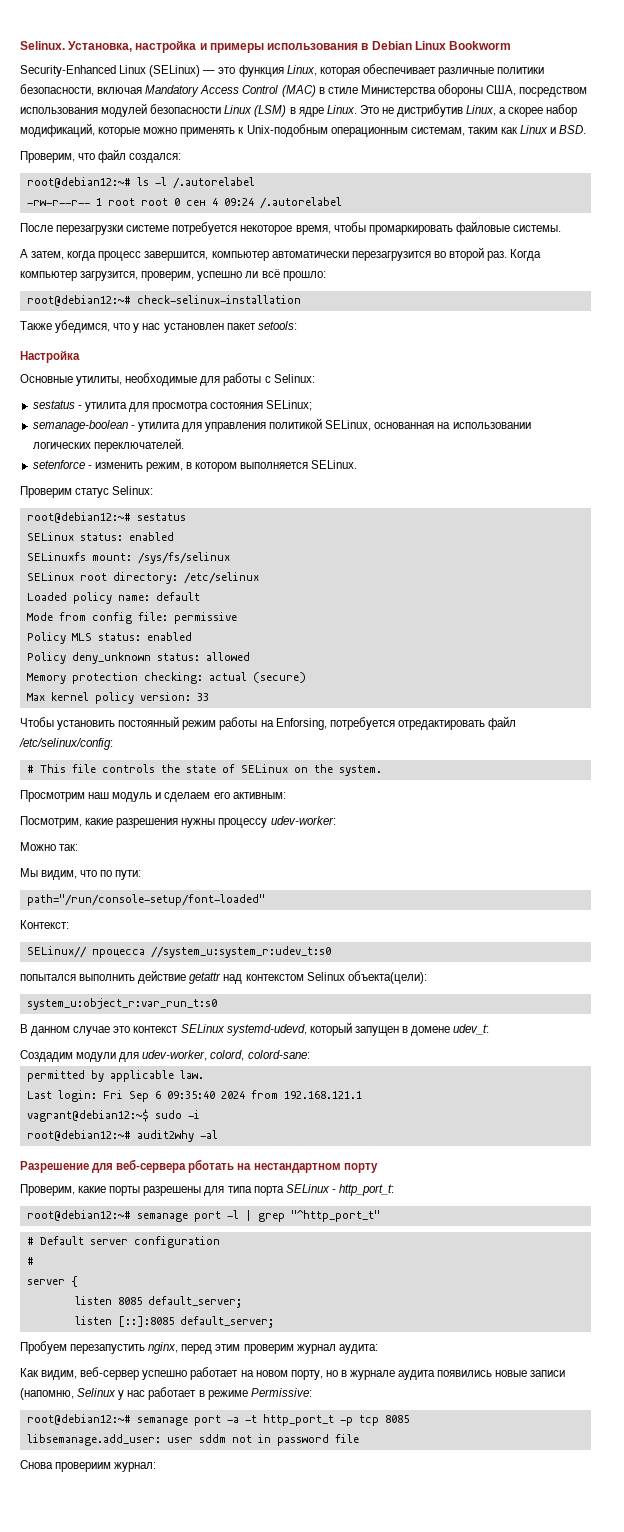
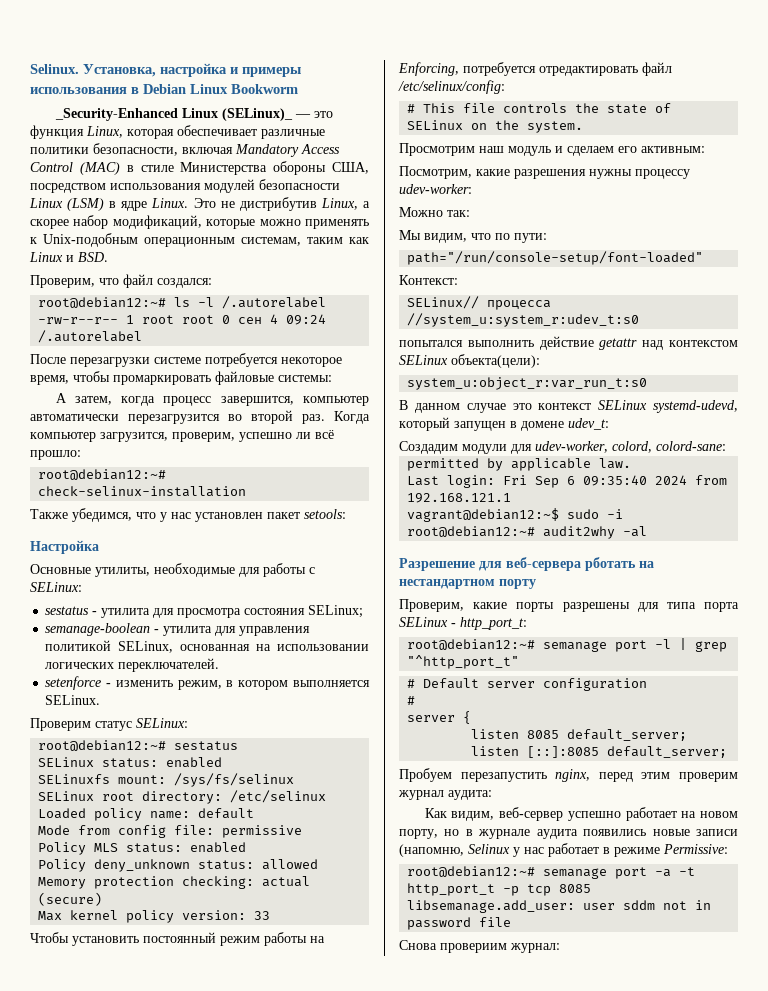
[20,65,201,77] Security-Enhanced Linux (SELinux) -> [54,108,293,121] _Security-Enhanced Linux (SELinux)_
[512,225,561,232] системы. -> [278,375,332,382] системы:
[273,374,315,383] Selinux: -> [30,582,82,592] SELinux:
[112,486,154,495] Selinux: -> [136,718,188,728] SELinux:
[275,718,327,730] Enforsing, -> [398,62,459,76] Enforcing,
[306,972,345,981] Selinux -> [399,355,448,365] SELinux

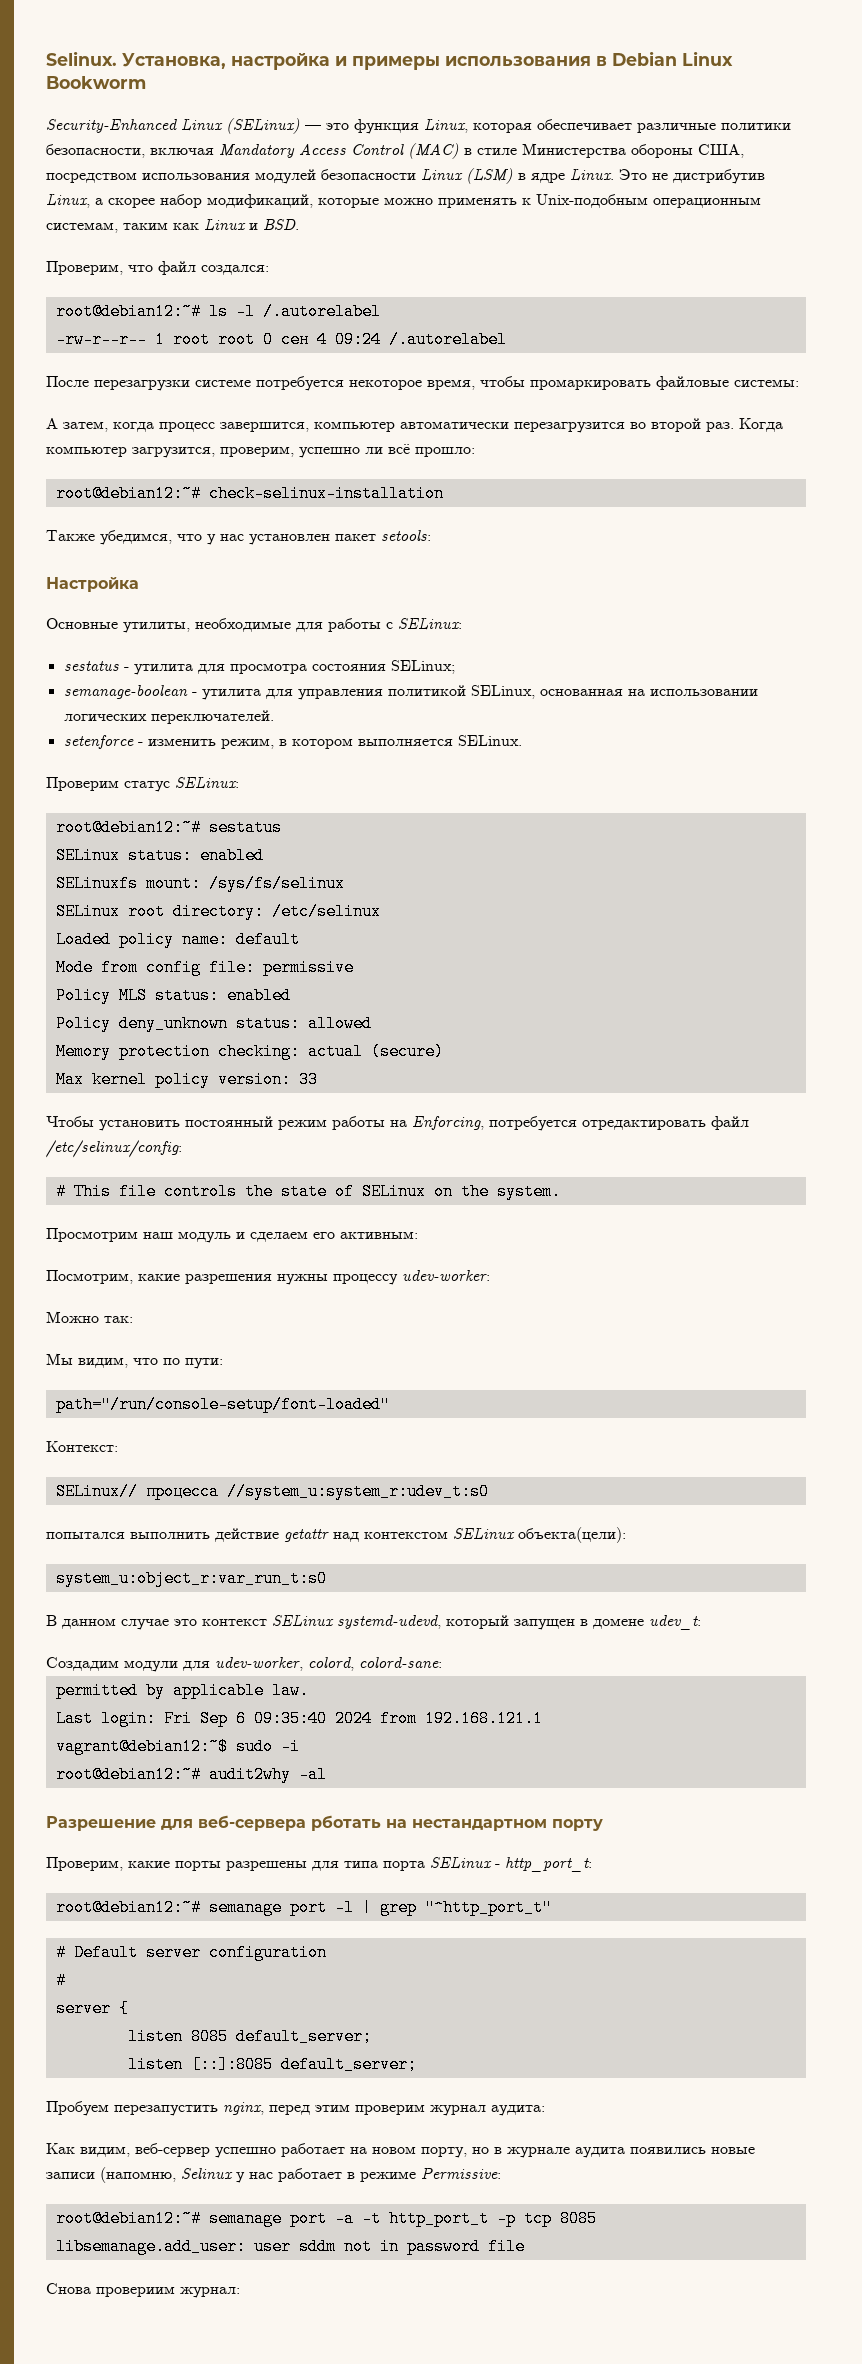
[54,108,293,121] _Security-Enhanced Linux (SELinux)_ -> [46,118,300,134] Security-Enhanced Linux (SELinux)

